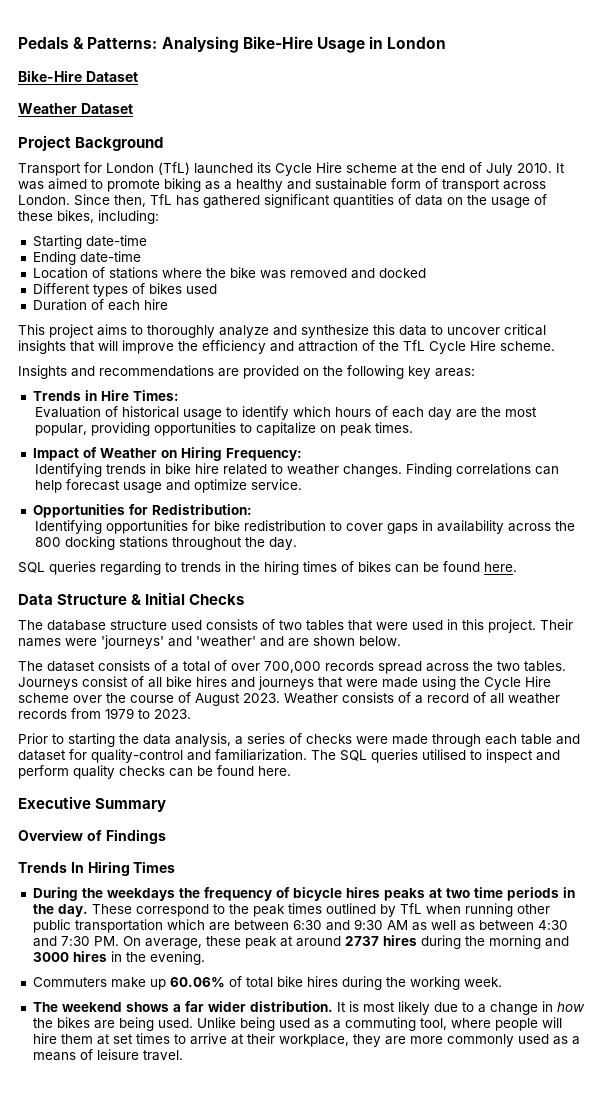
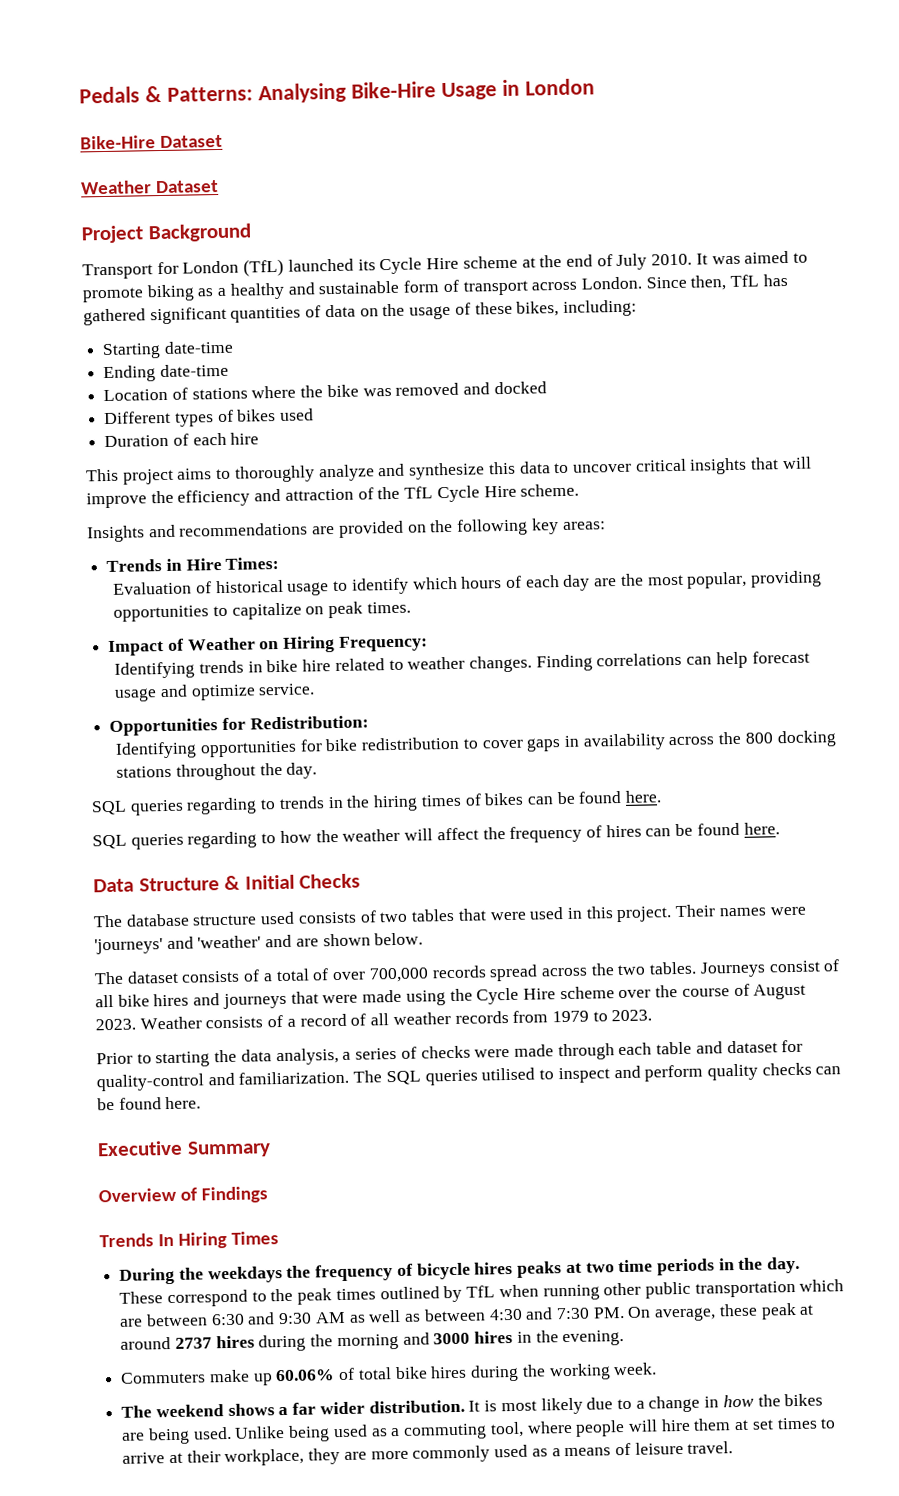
(517, 567) none -> [92,822,780,850] // SQL queries regarding to how the weather will affect the frequency of hires can be found here.

